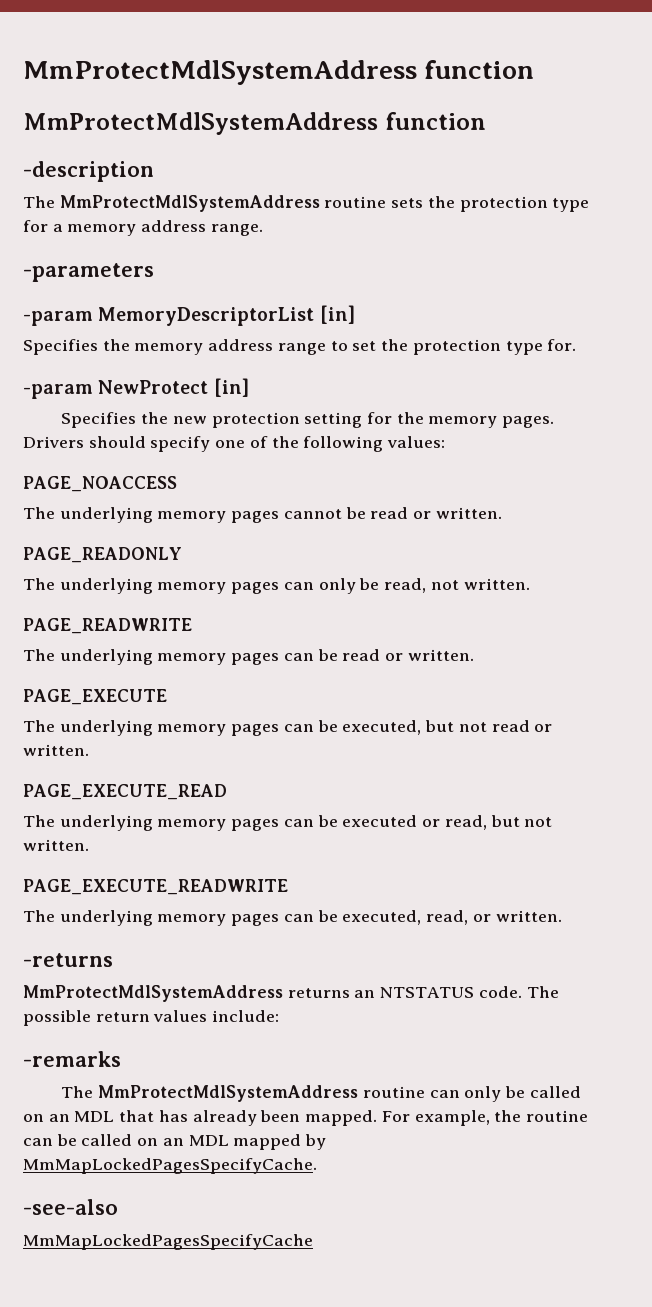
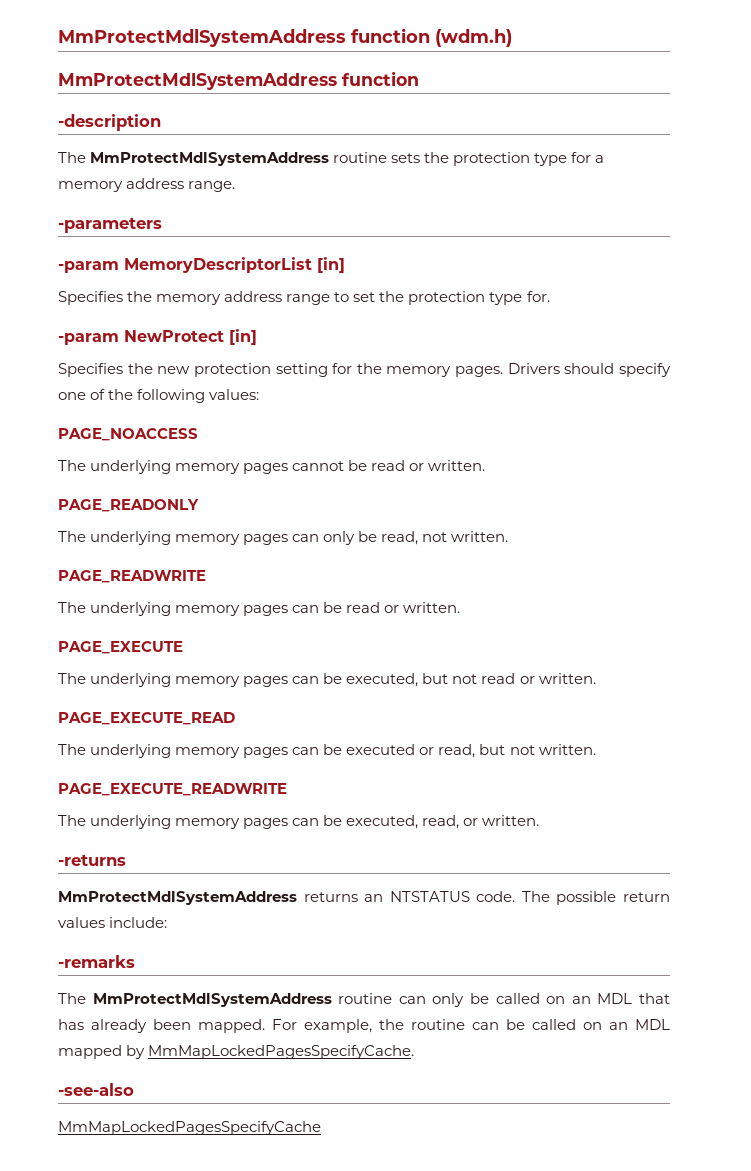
[23,60,535,85] MmProtectMdlSystemAddress function -> [58,28,512,47] MmProtectMdlSystemAddress function (wdm.h)

